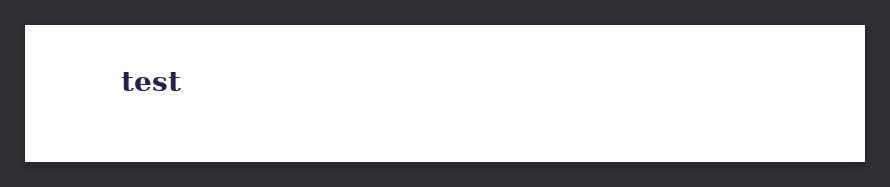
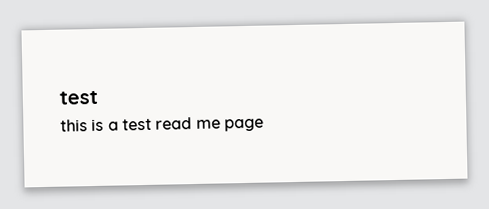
[121,72,181,91] test -> [59,90,98,105] [60,117,264,132] test // this is a test read me page

